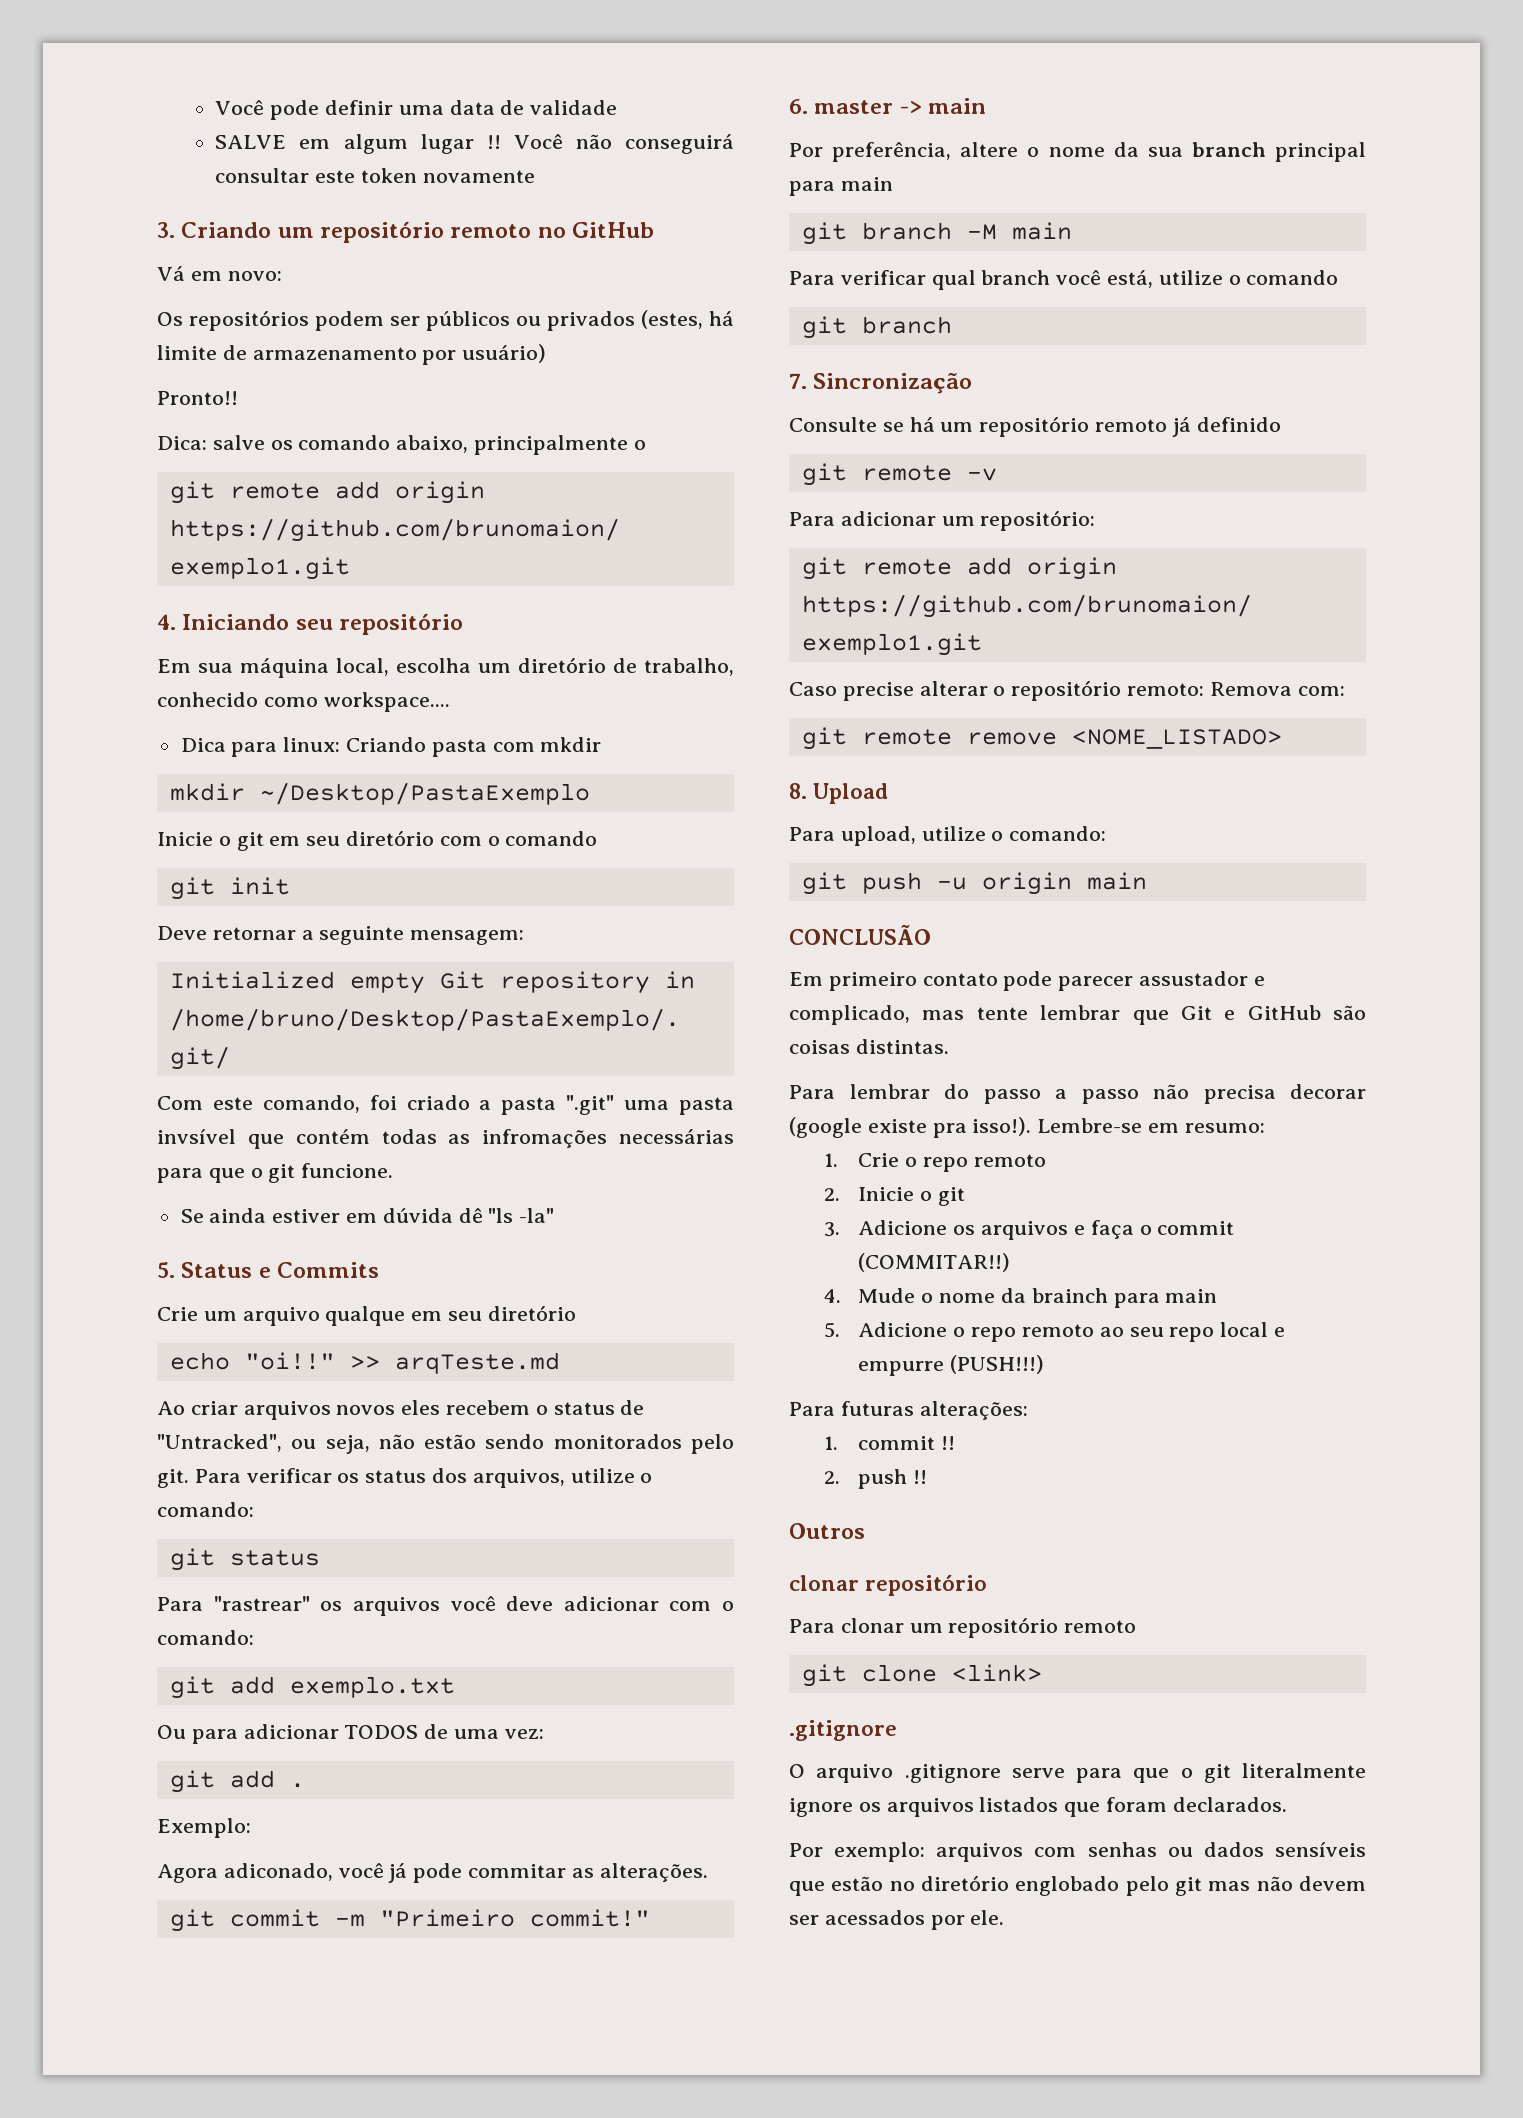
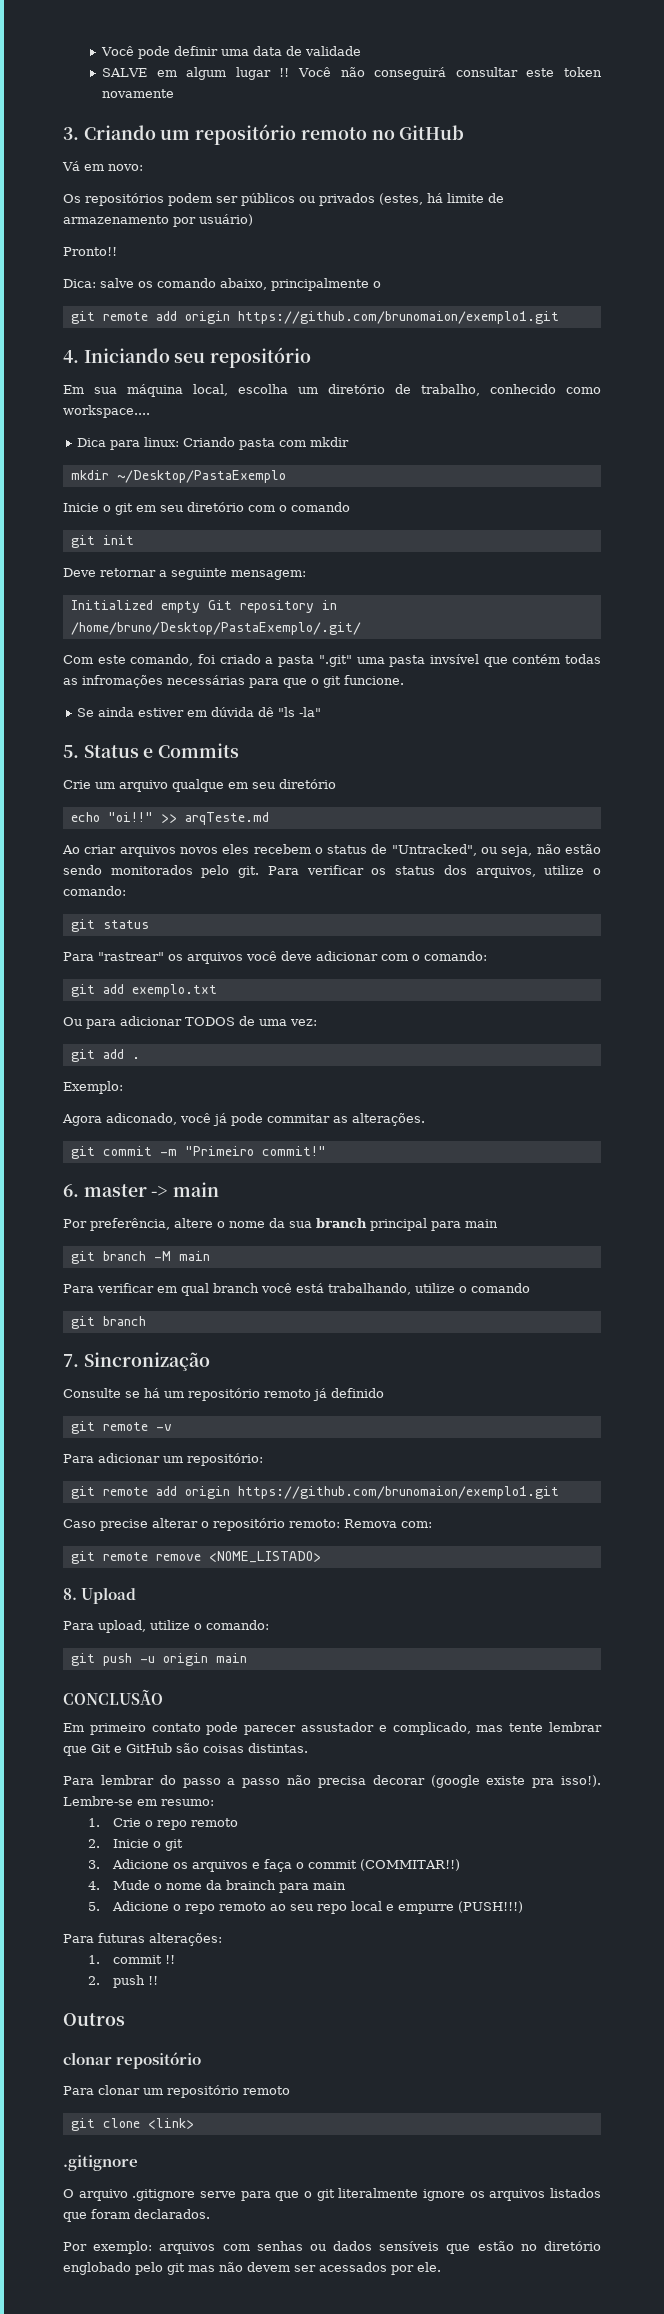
(926, 277) none -> [157,1286,177,1293] em
[1107,270,1154,288] está, -> [296,1283,411,1295] está trabalhando,

